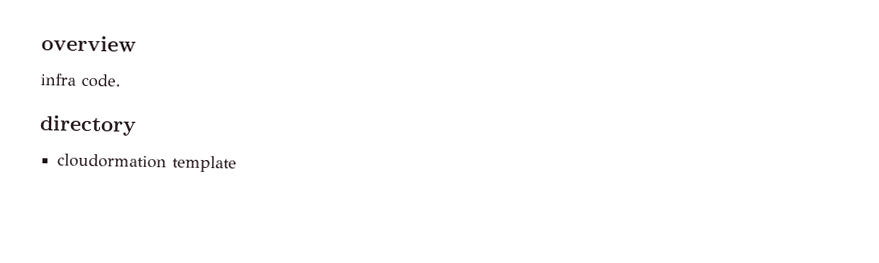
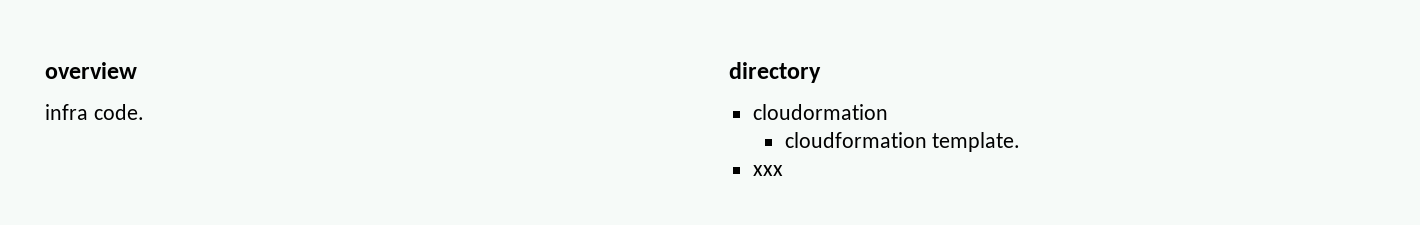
[172,155,238,173] template -> [784,132,1021,152] [752,165,783,176] // cloudformation template. // xxx

